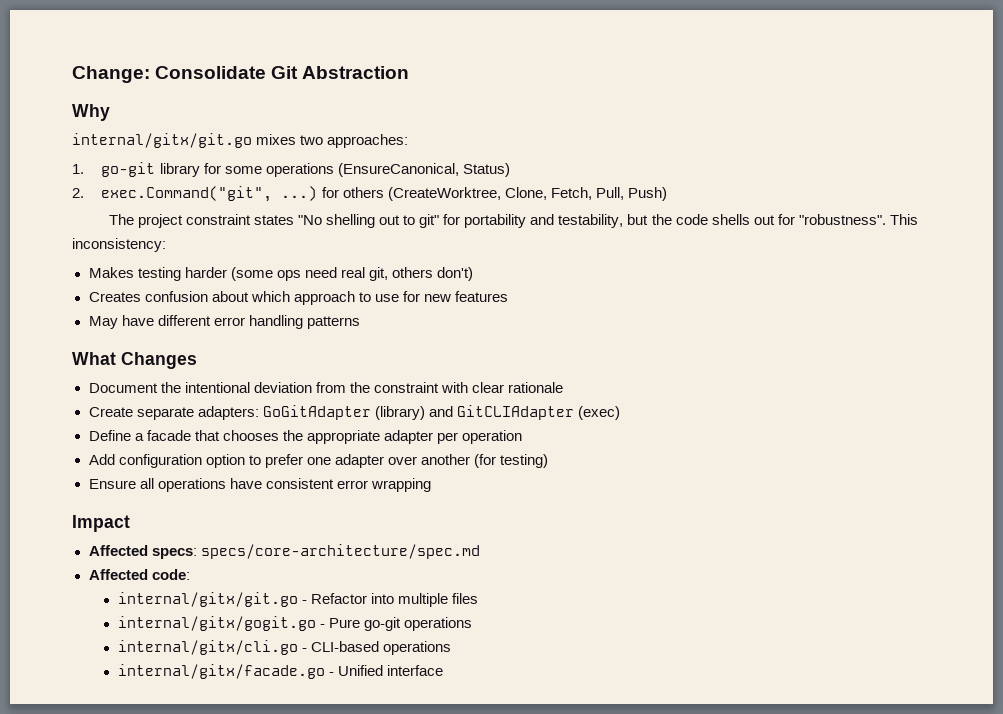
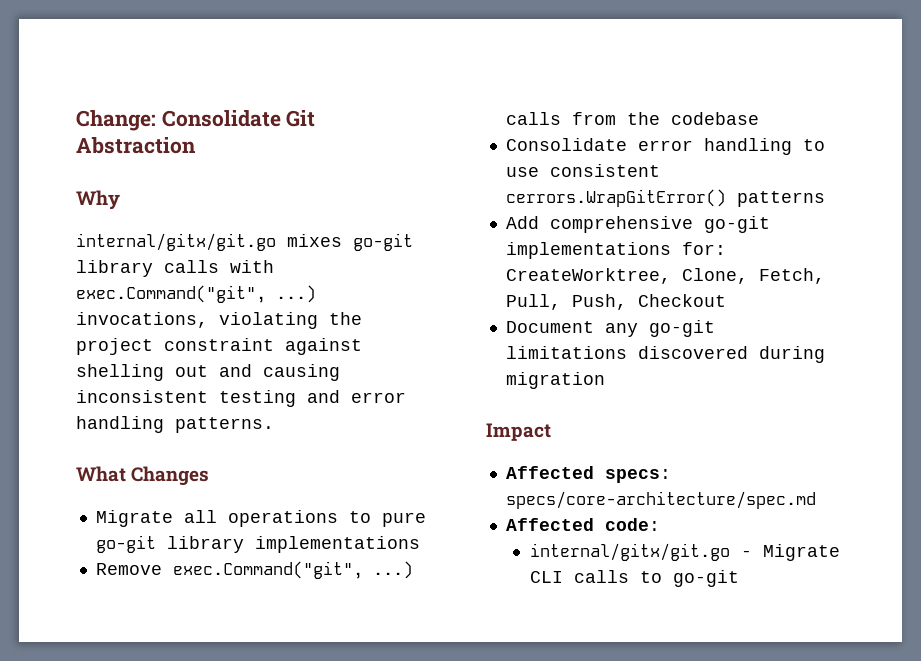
[300,134,409,148] [72,162,510,177] [72,186,667,202] [108,214,918,228] [72,238,166,252] [88,267,473,281] [88,291,508,305] [88,315,360,329] two approaches: // 1. go-git library for some operations (EnsureCanonical, Status) // 2. exec.Command("git", ...) for others (CreateWorktree, Clone, Fetch, Pull, Push) // The project constraint states "No shelling out to git" for portability and testability, but the code shells out for "robustness". This inconsistency: // Makes testing harder (some ops need real git, others don't) // Creates confusion about which approach to use for new features // May have different error handling patterns -> [353,233,413,251] [76,260,274,277] [76,285,316,303] [76,312,362,329] [76,338,362,355] [76,364,340,381] [76,390,406,407] [76,416,274,433] go-git library calls with exec.Command("git", ...) invocations, violating the project constraint against shelling out and causing inconsistent testing and error handling patterns.
[88,382,563,393] [88,405,620,420] [88,430,522,444] [88,454,549,468] [88,478,431,492] Document the intentional deviation from the constraint with clear rationale // Create separate adapters: GoGitAdapter (library) and GitCLIAdapter (exec) // Define a facade that chooses the appropriate adapter per operation // Add configuration option to prefer one adapter over another (for testing) // Ensure all operations have consistent error wrapping -> [95,510,426,527] [95,535,420,553] [95,561,413,579] [505,112,759,125] [505,138,825,155] [505,164,660,177] [505,189,825,207] [505,216,770,233] [505,242,726,259] [505,268,825,284] [505,294,726,310] [505,320,715,337] [505,346,825,363] [505,372,605,389] Migrate all operations to pure go-git library implementations // Remove exec.Command("git", ...) calls from the codebase // Consolidate error handling to use consistent cerrors.WrapGitError() patterns // Add comprehensive go-git implementations for: CreateWorktree, Clone, Fetch, Pull, Push, Checkout // Document any go-git limitations discovered during migration
[311,593,479,607] [117,616,473,631] [117,640,452,655] [117,664,444,679] Refactor into multiple files // internal/gitx/gogit.go - Pure go-git operations // internal/gitx/cli.go - CLI-based operations // internal/gitx/facade.go - Unified interface -> [762,544,840,561] [529,570,739,587] Migrate CLI calls to go-git

